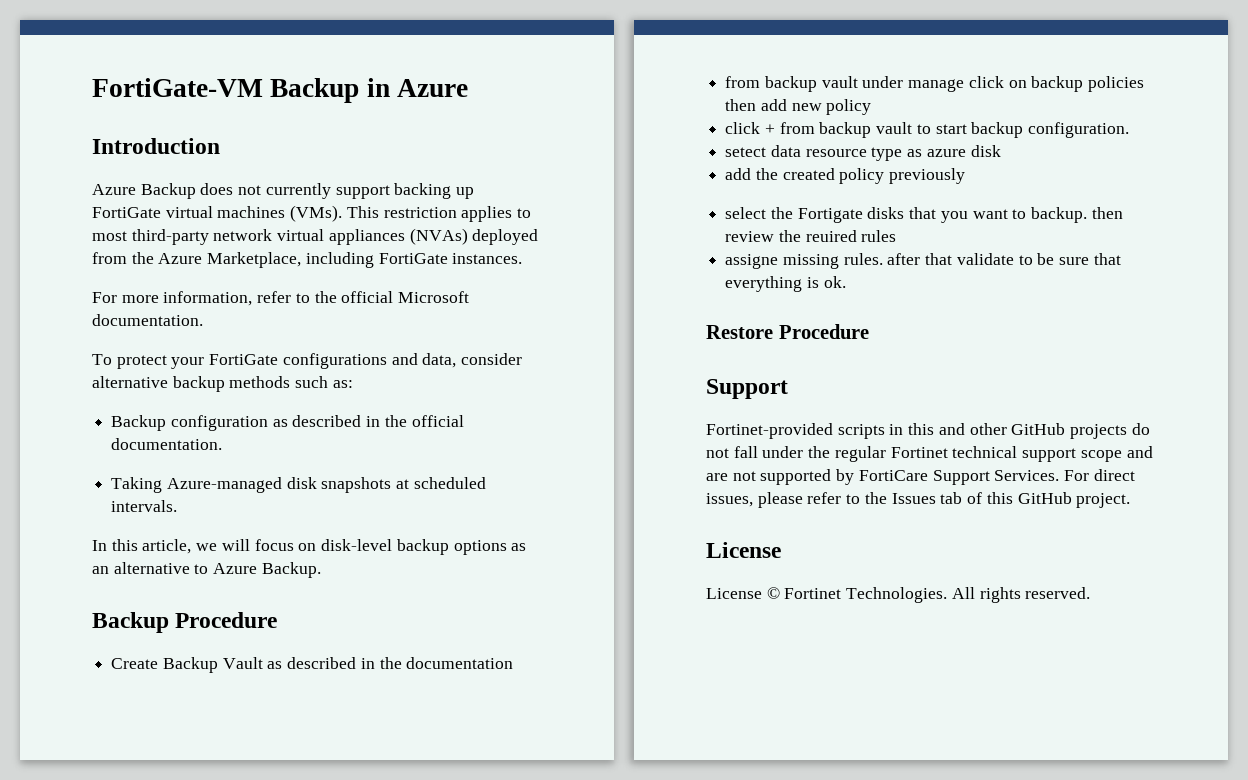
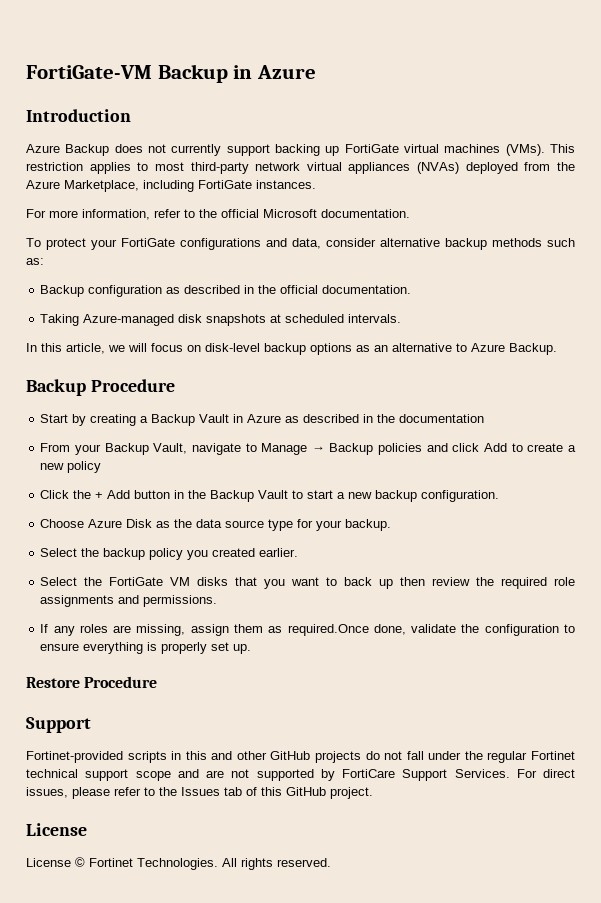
[111,657,263,673] Create Backup Vault -> [40,414,282,426] Start by creating a Backup Vault in Azure
[725,76,1145,92] [725,99,872,115] [725,122,1130,138] [725,145,1001,161] [725,168,966,184] [725,207,863,223] from backup vault under manage click on backup policies then add new policy // click + from backup vault to start backup configuration. // setect data resource type as azure disk // add the created policy previously // select the Fortigate -> [40,443,576,455] [40,461,102,473] [40,490,500,502] [40,519,392,531] [40,548,299,560] [40,577,191,586] From your Backup Vault, navigate to Manage → Backup policies and click Add to create a new policy // Click the + Add button in the Backup Vault to start a new backup configuration. // Choose Azure Disk as the data source type for your backup. // Select the backup policy you created earlier. // Select the FortiGate VM
[1031,207,1088,223] backup. -> [344,577,394,589] back up
[805,230,897,242] [725,253,1121,269] [725,276,846,292] reuired rules // assigne missing rules. after that validate to be sure that everything is ok. -> [501,577,576,589] [40,595,218,607] [40,624,575,636] [40,642,252,654] required role assignments and permissions. // If any roles are missing, assign them as required.Once done, validate the configuration to ensure everything is properly set up.

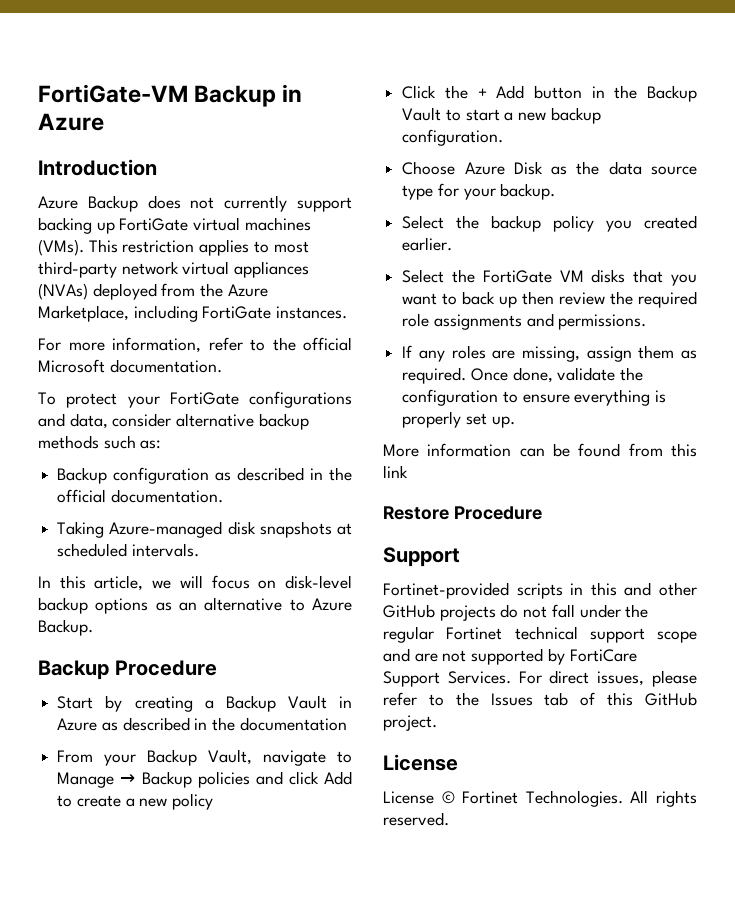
[287,624,369,636] required.Once -> [402,367,508,384] required. Once
(252, 649) none -> [383,443,697,457] [383,465,408,478] // More information can be found from this link

